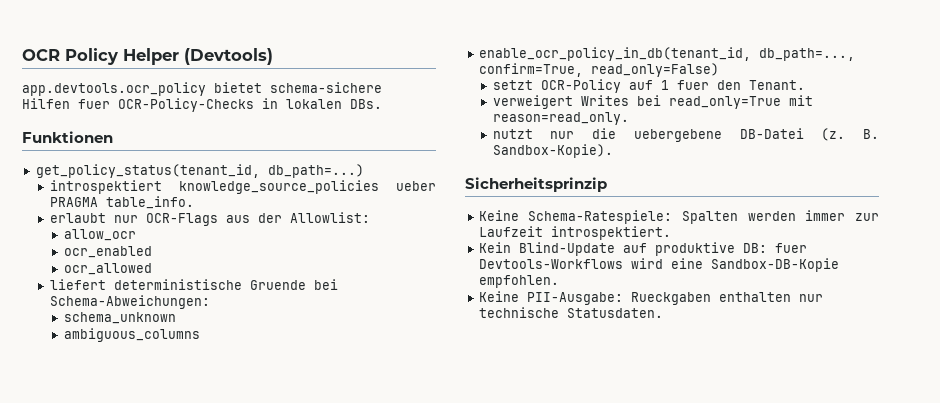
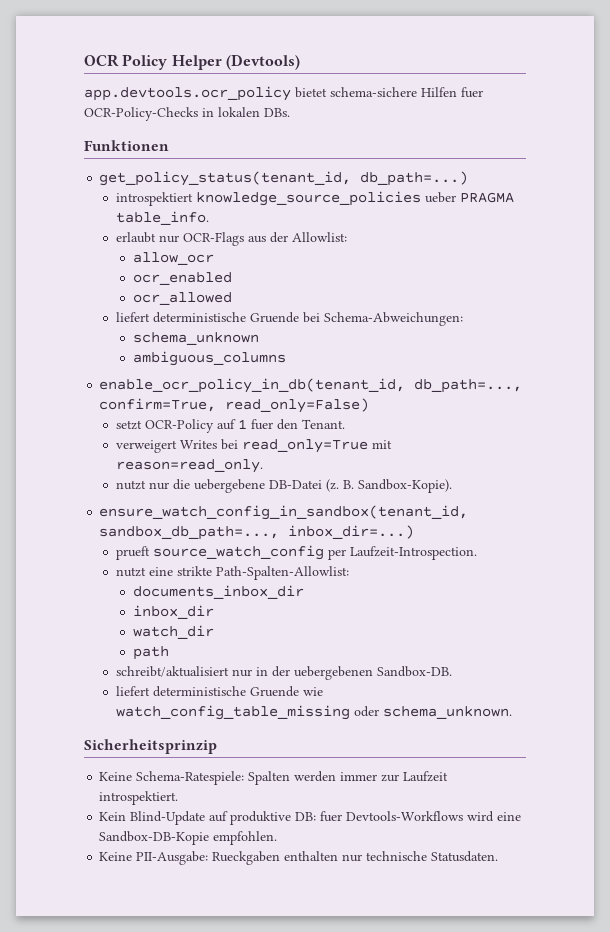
(613, 151) none -> [99,505,469,520] [99,525,415,540] [116,545,478,560] [116,566,350,580] [132,585,304,599] [132,605,214,619] [132,625,214,639] [132,646,169,660] [116,666,453,680] [116,686,324,697] [116,705,513,720] // ensure_watch_config_in_sandbox(tenant_id, sandbox_db_path=..., inbox_dir=...) // prueft source_watch_config per Laufzeit-Introspection. // nutzt eine strikte Path-Spalten-Allowlist: // documents_inbox_dir // inbox_dir // watch_dir // path // schreibt/aktualisiert nur in der uebergebenen Sandbox-DB. // liefert deterministische Gruende wie watch_config_table_missing oder schema_unknown.

